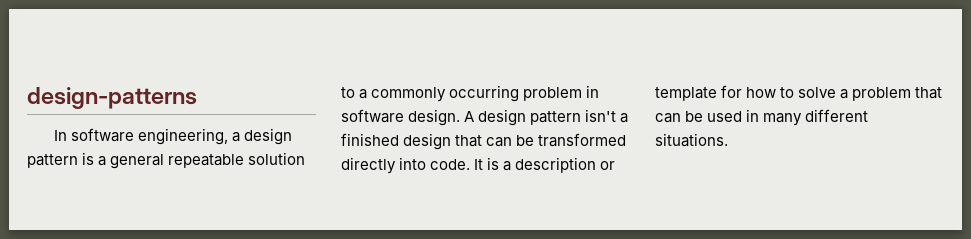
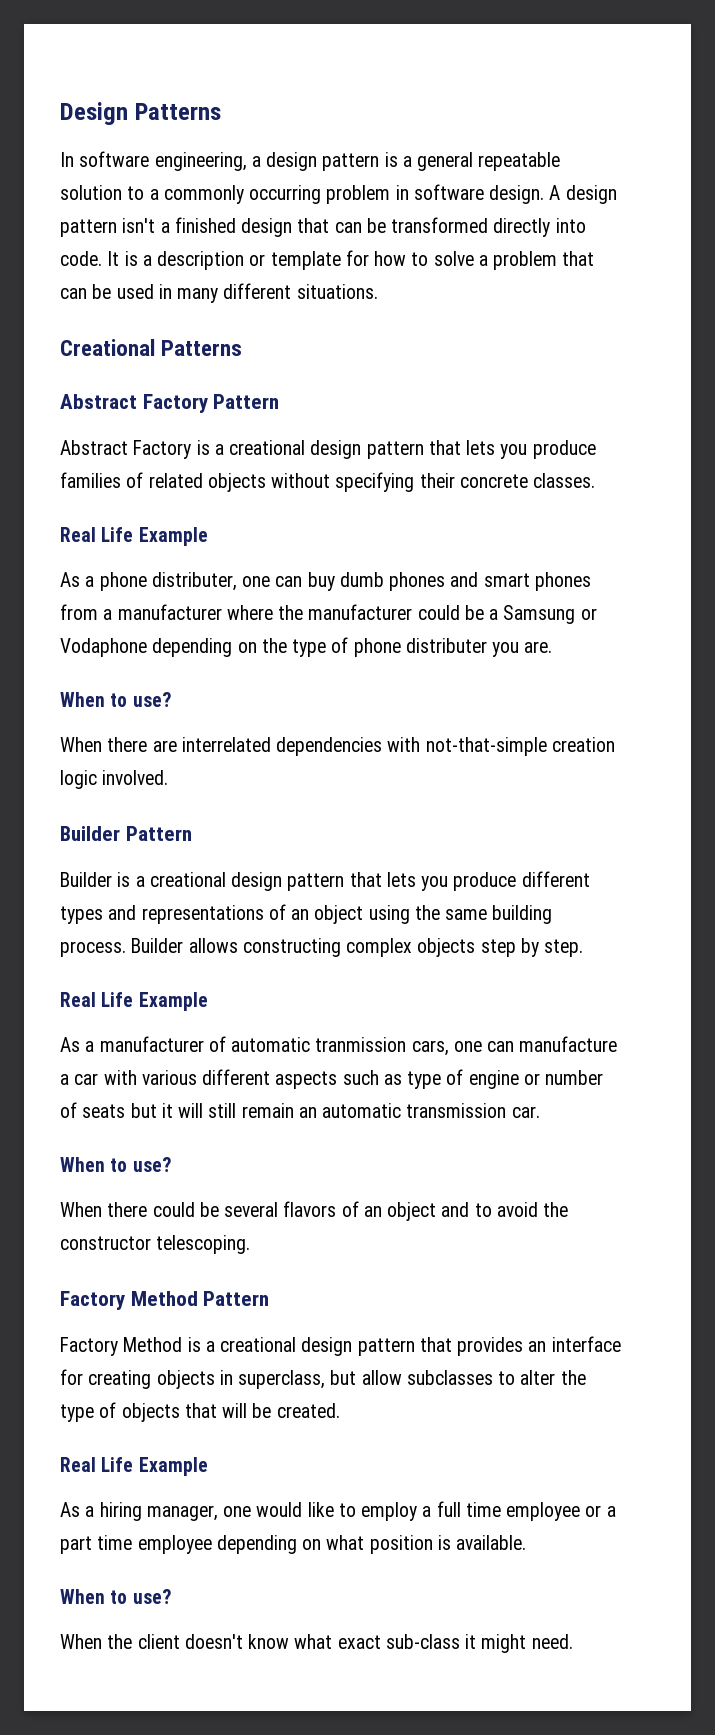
[27,87,197,109] design-patterns -> [60,102,221,125] Design Patterns
(728, 140) none -> [60,339,243,356] [60,394,280,413] [60,440,596,459] [60,472,596,492] [60,527,208,546] [60,572,591,591] [60,604,597,624] [60,637,553,657] [60,692,171,707] [60,737,615,756] [60,770,169,789] [60,826,192,841] [60,871,590,891] [60,904,553,924] [60,938,584,957] [60,992,208,1011] [60,1036,618,1056] [60,1069,604,1089] [60,1102,540,1118] [60,1157,171,1172] [60,1201,569,1221] [60,1235,251,1254] [60,1291,270,1310] [60,1336,621,1356] [60,1369,586,1389] [60,1402,340,1422] [60,1457,208,1476] [60,1501,616,1521] [60,1535,527,1554] [60,1589,171,1604] [60,1634,573,1653] // Creational Patterns // Abstract Factory Pattern // Abstract Factory is a creational design pattern that lets you produce families of related objects without specifying their concrete classes. // Real Life Example // As a phone distributer, one can buy dumb phones and smart phones from a manufacturer where the manufacturer could be a Samsung or Vodaphone depending on the type of phone distributer you are. // When to use? // When there are interrelated dependencies with not-that-simple creation logic involved. // Builder Pattern // Builder is a creational design pattern that lets you produce different types and representations of an object using the same building process. Builder allows constructing complex objects step by step. // Real Life Example // As a manufacturer of automatic tranmission cars, one can manufacture a car with various different aspects such as type of engine or number of seats but it will still remain an automatic transmission car. // When to use? // When there could be several flavors of an object and to avoid the constructor telescoping. // Factory Method Pattern // Factory Method is a creational design pattern that provides an interface for creating objects in superclass, but allow subclasses to alter the type of objects that will be created. // Real Life Example // As a hiring manager, one would like to employ a full time employee or a part time employee depending on what position is available. // When to use? // When the client doesn't know what exact sub-class it might need.

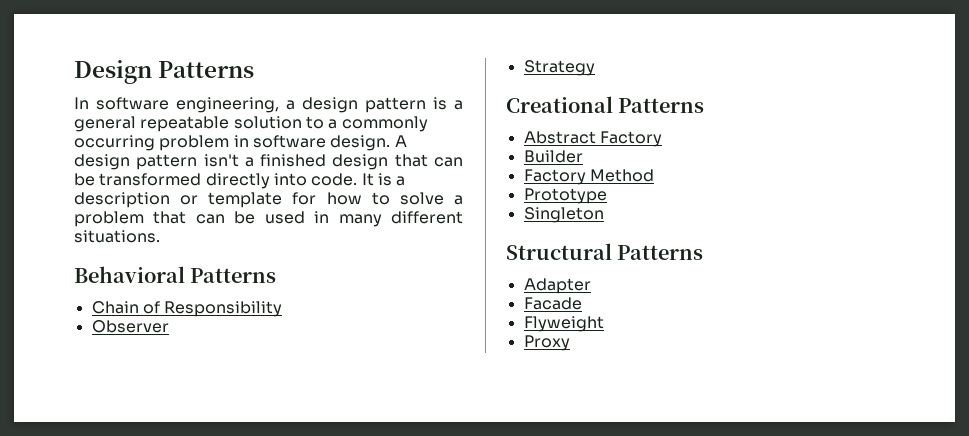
[60,339,243,356] [60,394,280,413] [60,440,596,459] [60,472,596,492] [60,527,208,546] [60,572,591,591] [60,604,597,624] [60,637,553,657] [60,692,171,707] [60,737,615,756] [60,770,169,789] [60,826,192,841] [60,871,590,891] [60,904,553,924] [60,938,584,957] [60,992,208,1011] [60,1036,618,1056] [60,1069,604,1089] [60,1102,540,1118] [60,1157,171,1172] [60,1201,569,1221] [60,1235,251,1254] [60,1291,270,1310] [60,1336,621,1356] [60,1369,586,1389] [60,1402,340,1422] [60,1457,208,1476] [60,1501,616,1521] [60,1535,527,1554] [60,1589,171,1604] [60,1634,573,1653] Creational Patterns // Abstract Factory Pattern // Abstract Factory is a creational design pattern that lets you produce families of related objects without specifying their concrete classes. // Real Life Example // As a phone distributer, one can buy dumb phones and smart phones from a manufacturer where the manufacturer could be a Samsung or Vodaphone depending on the type of phone distributer you are. // When to use? // When there are interrelated dependencies with not-that-simple creation logic involved. // Builder Pattern // Builder is a creational design pattern that lets you produce different types and representations of an object using the same building process. Builder allows constructing complex objects step by step. // Real Life Example // As a manufacturer of automatic tranmission cars, one can manufacture a car with various different aspects such as type of engine or number of seats but it will still remain an automatic transmission car. // When to use? // When there could be several flavors of an object and to avoid the constructor telescoping. // Factory Method Pattern // Factory Method is a creational design pattern that provides an interface for creating objects in superclass, but allow subclasses to alter the type of objects that will be created. // Real Life Example // As a hiring manager, one would like to employ a full time employee or a part time employee depending on what position is available. // When to use? // When the client doesn't know what exact sub-class it might need. -> [74,266,277,283] [91,301,283,317] [91,320,169,333] [523,60,595,76] [506,96,705,113] [523,131,662,147] [523,150,583,163] [523,169,654,185] [523,188,607,204] [523,207,604,223] [506,243,704,260] [523,278,591,294] [523,297,582,310] [523,316,604,332] [523,335,570,351] Behavioral Patterns // Chain of Responsibility // Observer // Strategy // Creational Patterns // Abstract Factory // Builder // Factory Method // Prototype // Singleton // Structural Patterns // Adapter // Facade // Flyweight // Proxy

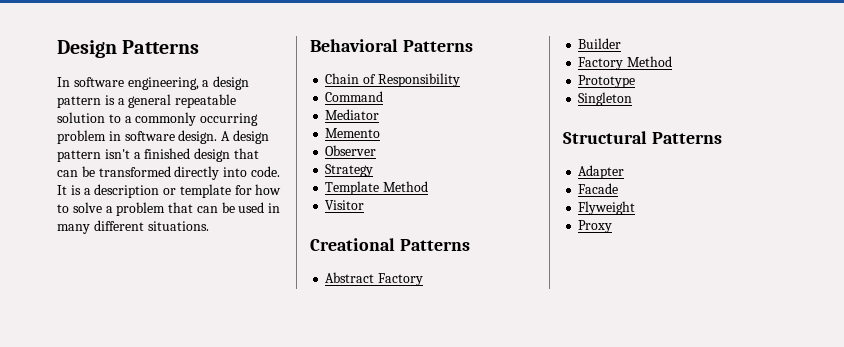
(283, 309) none -> [325,91,384,102] [325,109,380,120] [325,128,381,138] // Command // Mediator // Memento
(595, 68) none -> [325,181,429,195] [325,200,365,210] // Template Method // Visitor

